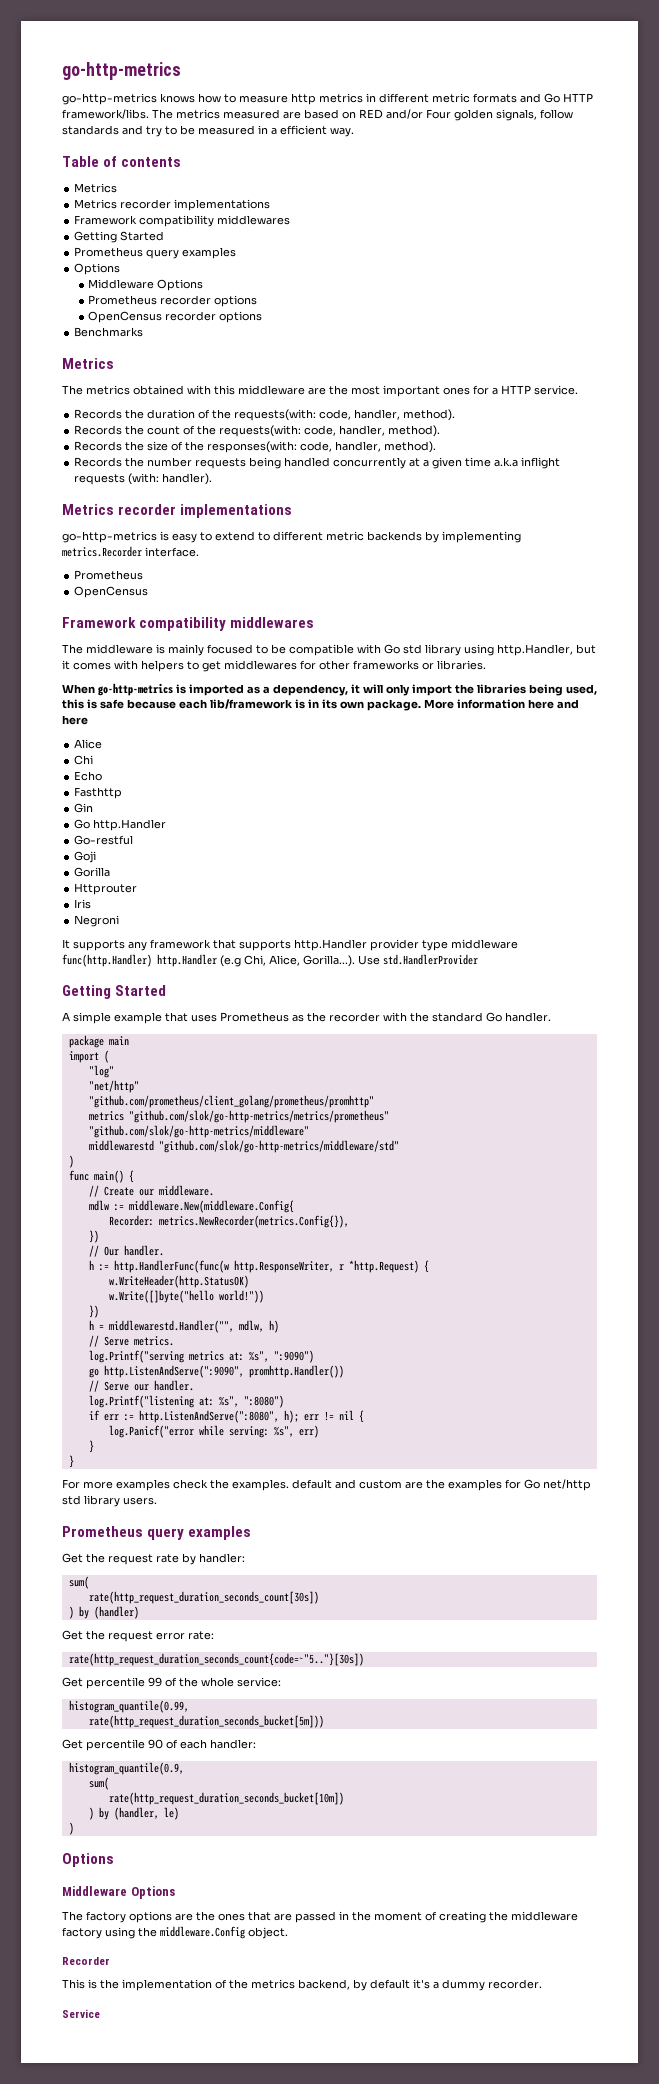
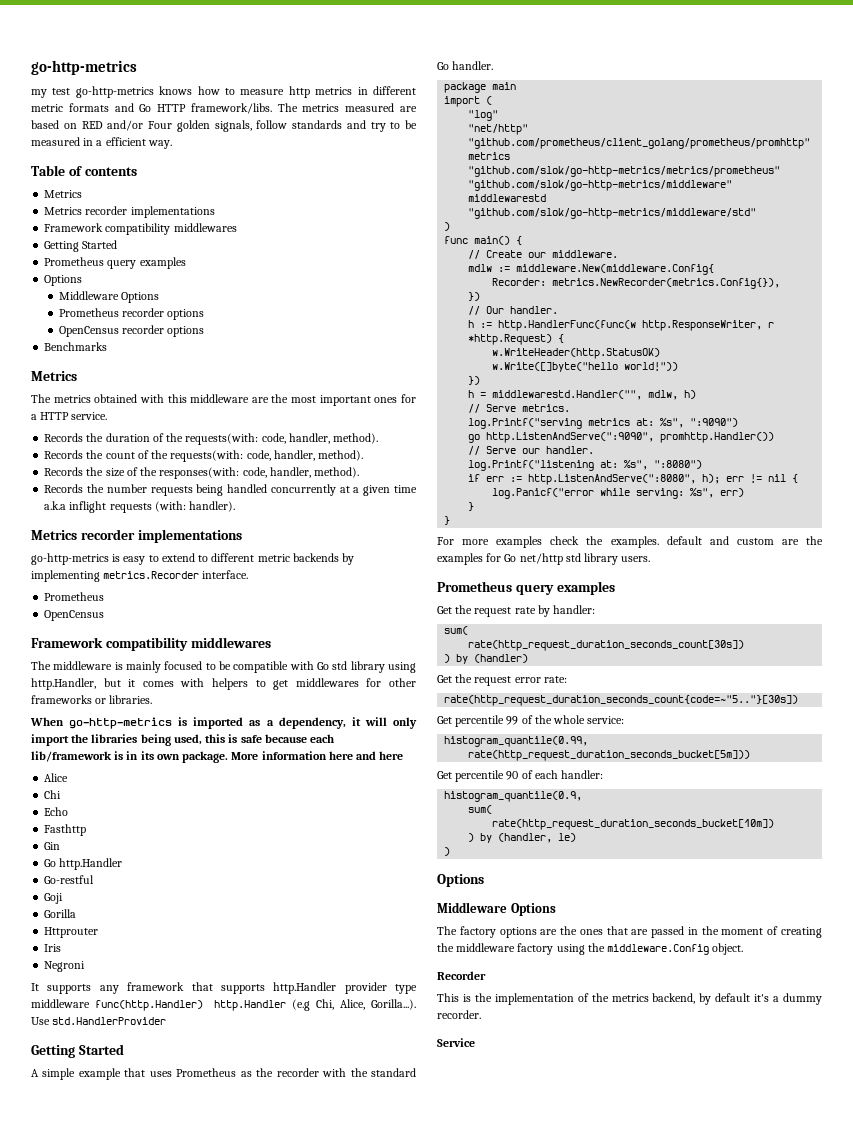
(181, 71) none -> [31,88,71,98] my test

